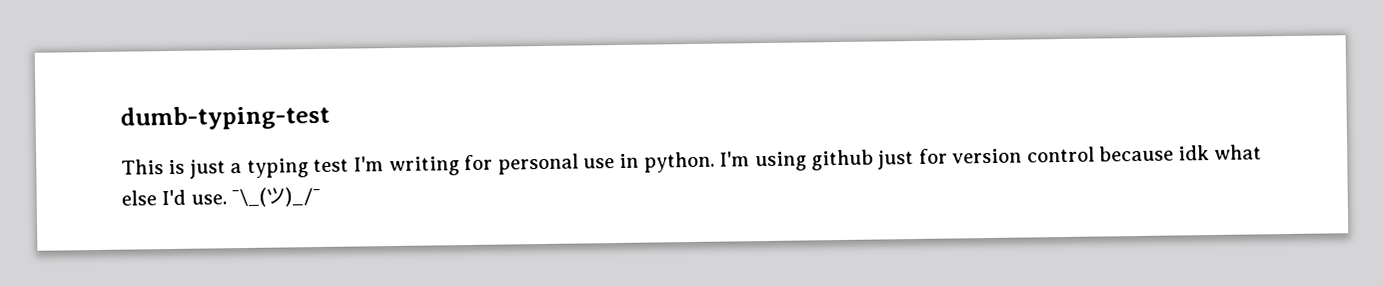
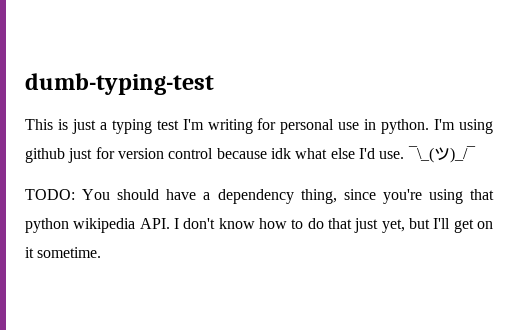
(322, 196) none -> [25,189,495,204] [25,218,493,233] [25,247,102,258] // TODO: You should have a dependency thing, since you're using that python wikipedia API. I don't know how to do that just yet, but I'll get on it sometime.

